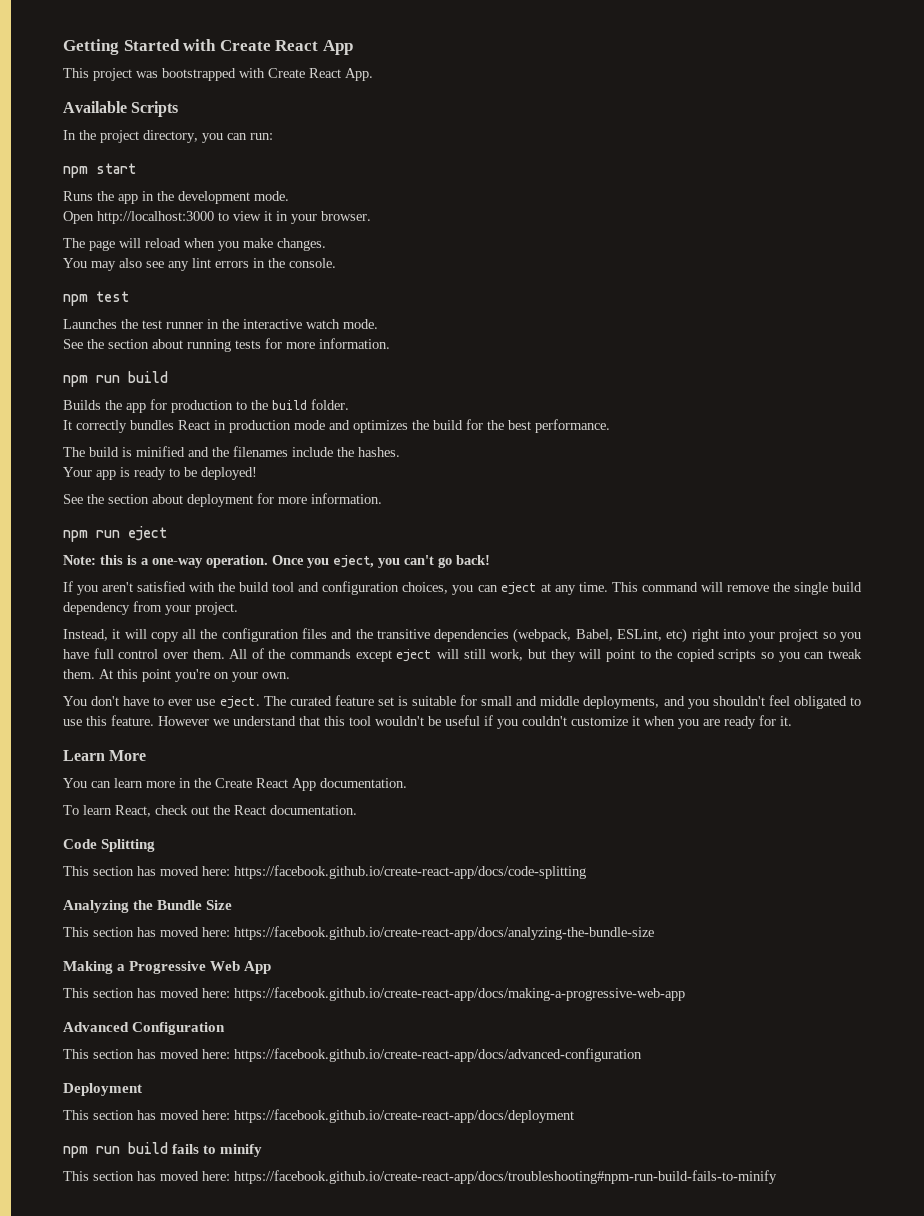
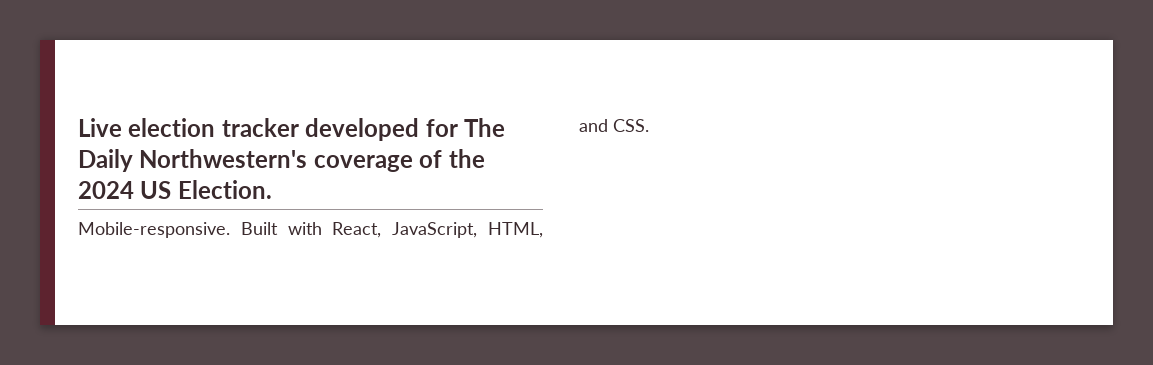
[63,39,353,55] [63,68,373,81] [63,101,179,117] [63,130,273,143] [63,163,136,178] [63,191,289,204] [63,211,371,224] [63,238,326,251] [63,258,336,271] [63,291,129,306] [63,319,378,329] [63,338,390,352] [63,371,168,387] [63,399,349,413] [63,419,610,433] [63,446,400,457] [63,467,257,480] [63,493,382,507] [63,526,167,542] [63,555,490,568] [63,581,863,595] [63,601,238,615] [63,628,862,643] [63,648,862,662] [63,669,290,682] [63,695,861,709] [63,715,792,729] [63,750,147,761] [63,778,407,791] [63,805,357,817] [63,839,156,852] [63,865,586,879] [63,900,233,913] [63,926,654,940] [63,961,272,974] [63,987,685,1001] [63,1022,226,1035] [63,1048,642,1062] [63,1083,142,1096] [63,1109,574,1123] [63,1142,263,1158] [63,1170,777,1184] Getting Started with Create React App // This project was bootstrapped with Create React App. // Available Scripts // In the project directory, you can run: // npm start // Runs the app in the development mode. // Open http://localhost:3000 to view it in your browser. // The page will reload when you make changes. // You may also see any lint errors in the console. // npm test // Launches the test runner in the interactive watch mode. // See the section about running tests for more information. // npm run build // Builds the app for production to the build folder. // It correctly bundles React in production mode and optimizes the build for the best performance. // The build is minified and the filenames include the hashes. // Your app is ready to be deployed! // See the section about deployment for more information. // npm run eject // Note: this is a one-way operation. Once you eject, you can't go back! // If you aren't satisfied with the build tool and configuration choices, you can eject at any time. This command will remove the single build dependency from your project. // Instead, it will copy all the configuration files and the transitive dependencies (webpack, Babel, ESLint, etc) right into your project so you have full control over them. All of the commands except eject will still work, but they will point to the copied scripts so you can tweak them. At this point you're on your own. // You don't have to ever use eject. The curated feature set is suitable for small and middle deployments, and you shouldn't feel obligated to use this feature. However we understand that this tool wouldn't be useful if you couldn't customize it when you are ready for it. // Learn More // You can learn more in the Create React App documentation. // To learn React, check out the React documentation. // Code Splitting // This section has moved here: https://facebook.github.io/create-react-app/docs/code-splitting // Analyzing the Bundle Size // This section has moved here: https://facebook.github.io/create-react-app/docs/analyzing-the-bundle-size // Making a Progressive Web App // This section has moved here: https://facebook.github.io/create-react-app/docs/making-a-progressive-web-app // Advanced Configuration // This section has moved here: https://facebook.github.io/create-react-app/docs/advanced-configuration // Deployment // This section has moved here: https://facebook.github.io/create-react-app/docs/deployment // npm run build fails to minify // This section has moved here: https://facebook.github.io/create-react-app/docs/troubleshooting#npm-run-build-fails-to-minify -> [78,118,506,141] [78,149,485,172] [78,180,272,199] [78,222,543,238] [579,119,649,132] Live election tracker developed for The Daily Northwestern's coverage of the 2024 US Election. // Mobile-responsive. Built with React, JavaScript, HTML, and CSS.

